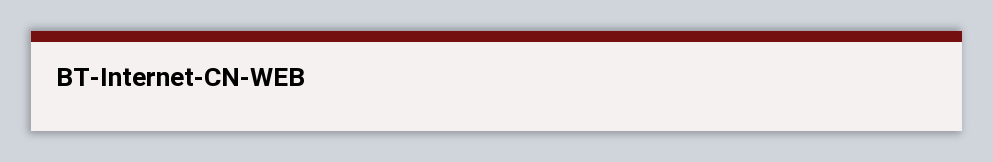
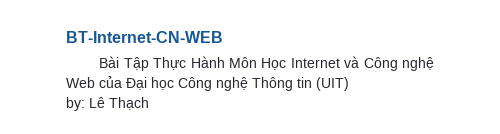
(305, 77) none -> [99,56,434,71] [66,76,349,91] [66,97,149,111] // Bài Tập Thực Hành Môn Học Internet và Công nghệ Web của Đại học Công nghệ Thông tin (UIT) // by: Lê Thạch

